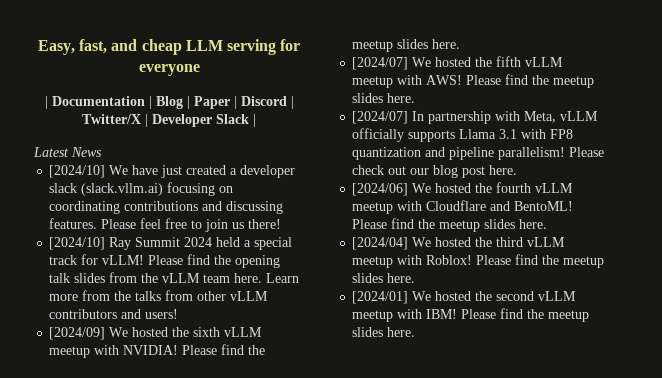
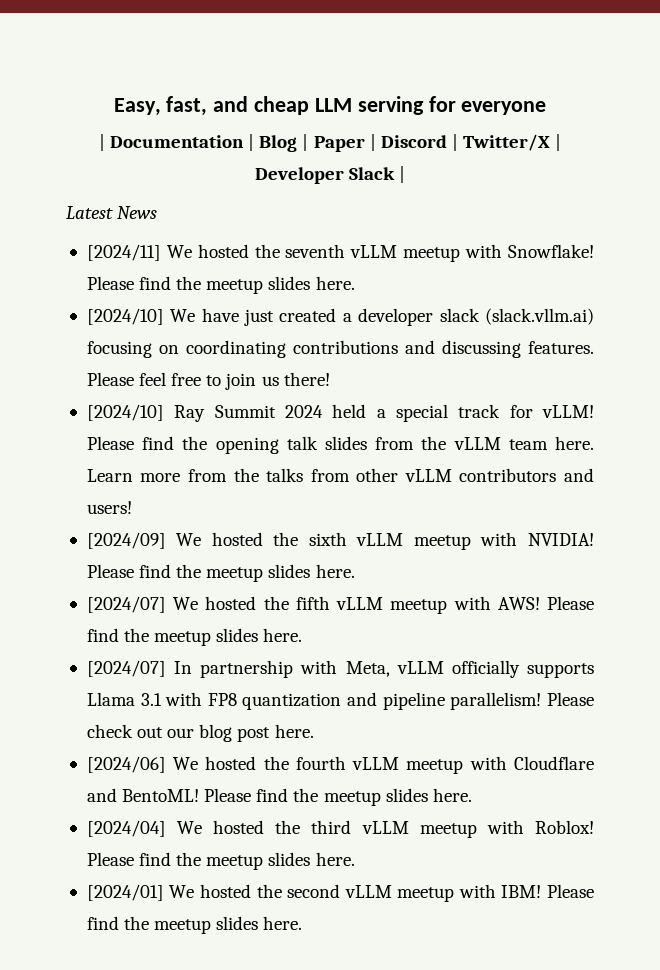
(102, 152) none -> [86,244,594,262] [86,276,355,294] // [2024/11] We hosted the seventh vLLM meetup with Snowflake! Please find the meetup slides here.

